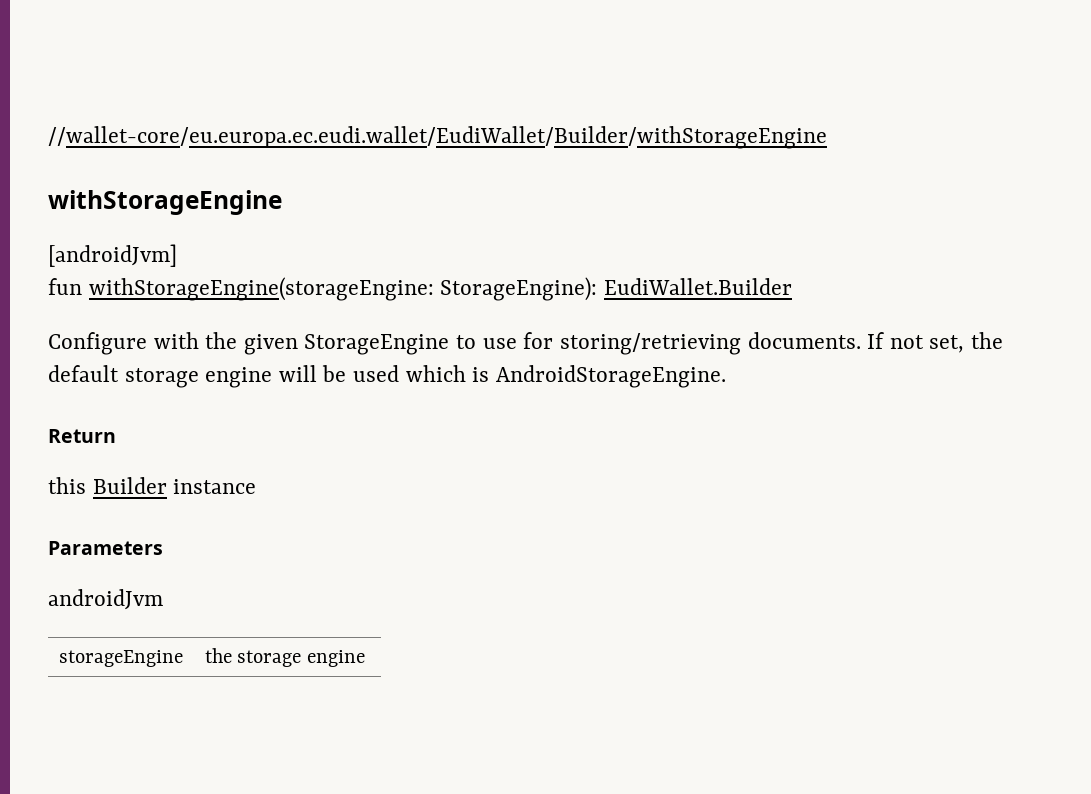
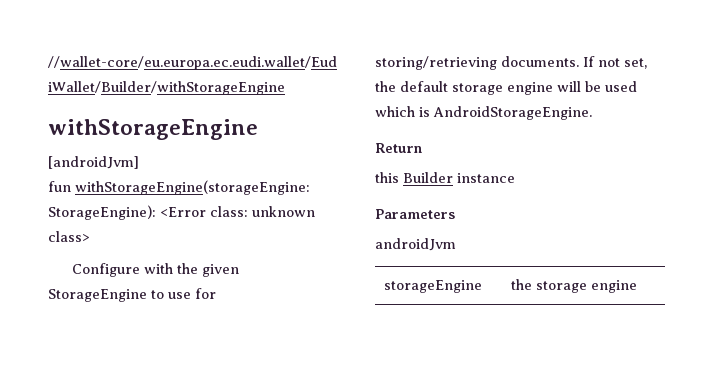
[603,278,792,295] EudiWallet.Builder -> [160,206,315,217] [48,231,90,242] <Error class: unknown class>

